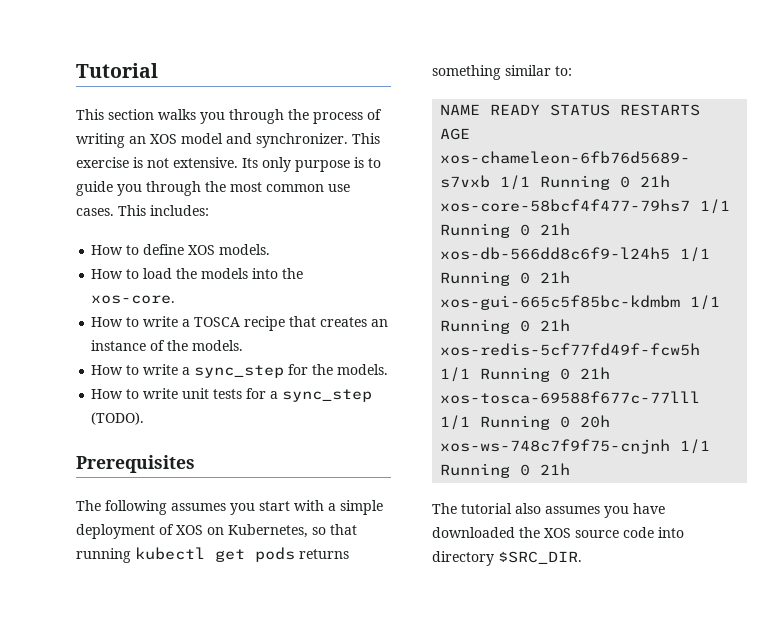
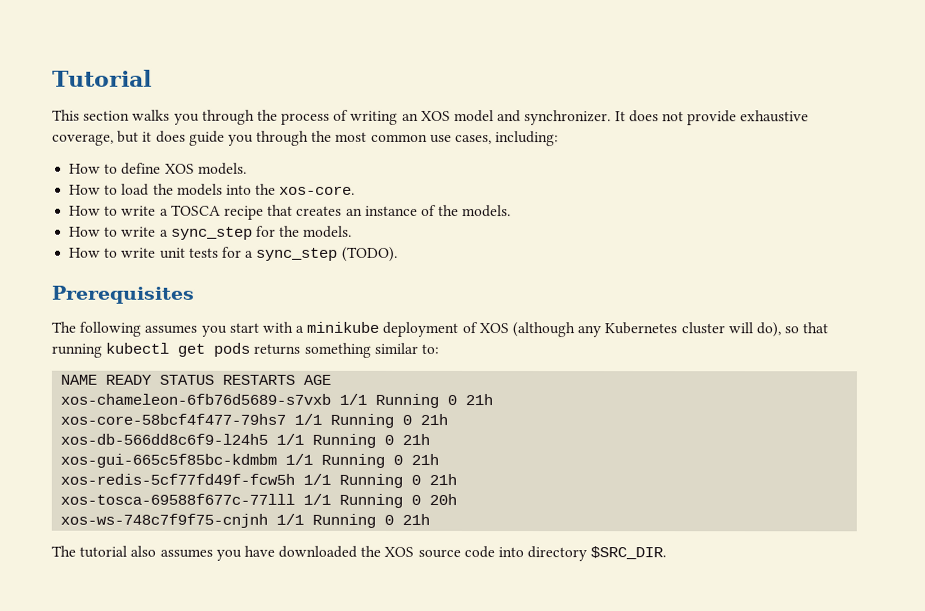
[352,133,380,144] [76,157,381,172] This exercise is not extensive. Its only purpose is to -> [614,110,810,126] [52,130,186,146] It does not provide exhaustive coverage, but it does
[76,205,209,216] cases. This includes: -> [455,131,560,147] cases, including:
[340,500,383,515] simple -> [306,321,380,333] minikube
[207,524,308,538] on Kubernetes, -> [512,322,781,338] (although any Kubernetes cluster will do),

